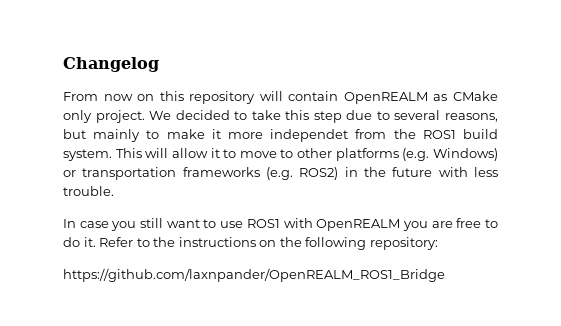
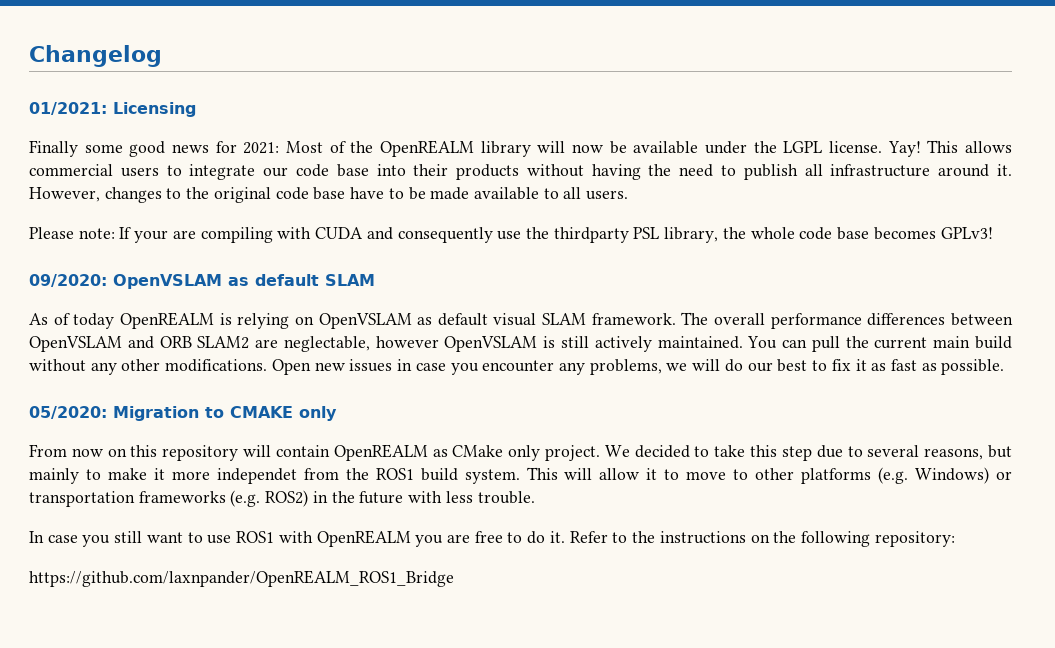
(159, 64) none -> [29,102,196,117] [29,140,1012,157] [29,164,1012,180] [29,187,629,203] [29,227,993,243] [29,274,375,289] [29,312,1013,329] [29,336,1013,352] [29,359,1005,375] [29,406,337,421] // 01/2021: Licensing // Finally some good news for 2021: Most of the OpenREALM library will now be available under the LGPL license. Yay! This allows commercial users to integrate our code base into their products without having the need to publish all infrastructure around it. However, changes to the original code base have to be made available to all users. // Please note: If your are compiling with CUDA and consequently use the thirdparty PSL library, the whole code base becomes GPLv3! // 09/2020: OpenVSLAM as default SLAM // As of today OpenREALM is relying on OpenVSLAM as default visual SLAM framework. The overall performance differences between OpenVSLAM and ORB SLAM2 are neglectable, however OpenVSLAM is still actively maintained. You can pull the current main build without any other modifications. Open new issues in case you encounter any problems, we will do our best to fix it as fast as possible. // 05/2020: Migration to CMAKE only

